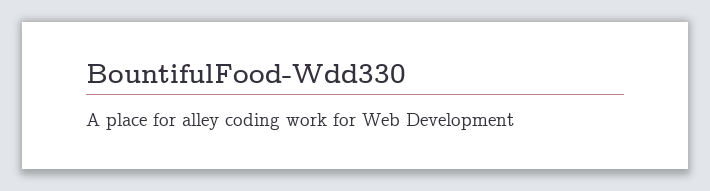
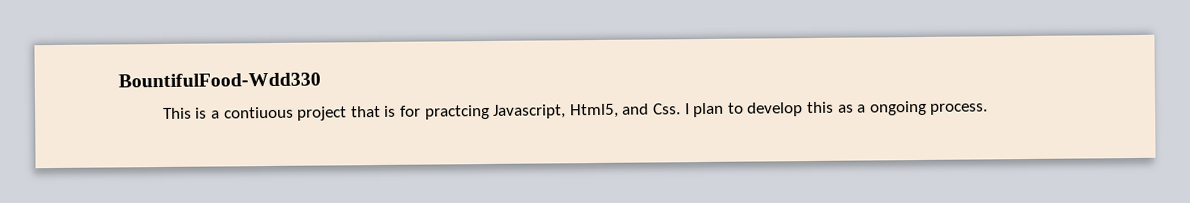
[86,113,514,130] A place for alley coding work for Web Development -> [162,100,989,121] This is a contiuous project that is for practcing Javascript, Html5, and Css. I plan to develop this as a ongoing process.

